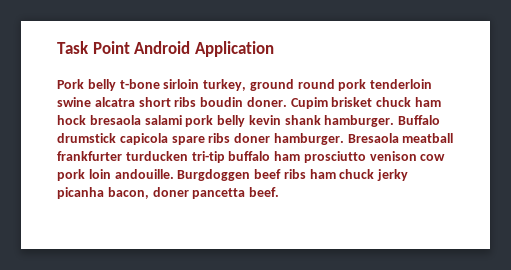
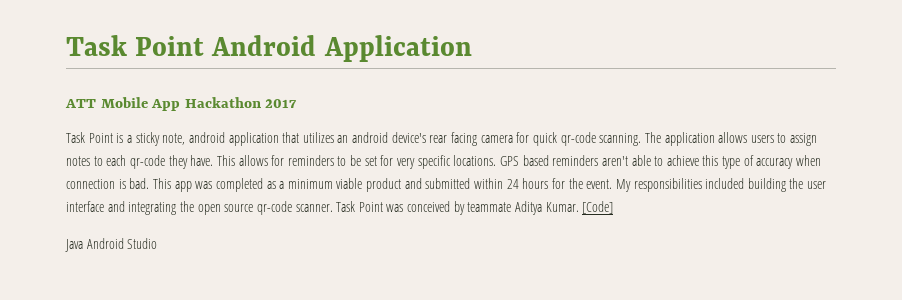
[57,79,433,91] [57,97,442,109] [57,115,441,127] [57,133,454,145] [57,151,446,163] [57,169,409,181] [57,187,280,199] Pork belly t-bone sirloin turkey, ground round pork tenderloin swine alcatra short ribs boudin doner. Cupim brisket chuck ham hock bresaola salami pork belly kevin shank hamburger. Buffalo drumstick capicola spare ribs doner hamburger. Bresaola meatball frankfurter turducken tri-tip buffalo ham prosciutto venison cow pork loin andouille. Burgdoggen beef ribs ham chuck jerky picanha bacon, doner pancetta beef. -> [65,97,298,111] [66,132,818,146] [66,155,822,169] [66,178,827,192] [66,201,614,215] [65,238,158,252] ATT Mobile App Hackathon 2017 // Task Point is a sticky note, android application that utilizes an android device's rear facing camera for quick qr-code scanning. The application allows users to assign notes to each qr-code they have. This allows for reminders to be set for very specific locations. GPS based reminders aren't able to achieve this type of accuracy when connection is bad. This app was completed as a minimum viable product and submitted within 24 hours for the event. My responsibilities included building the user interface and integrating the open source qr-code scanner. Task Point was conceived by teammate Aditya Kumar. [Code] // Java Android Studio

